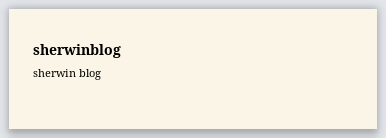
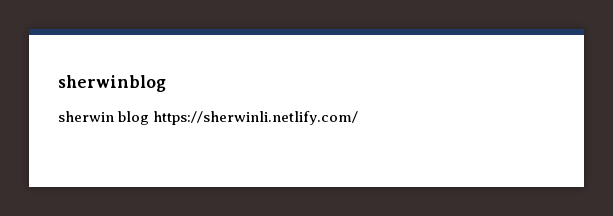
(101, 74) none -> [153,111,359,125] https://sherwinli.netlify.com/

